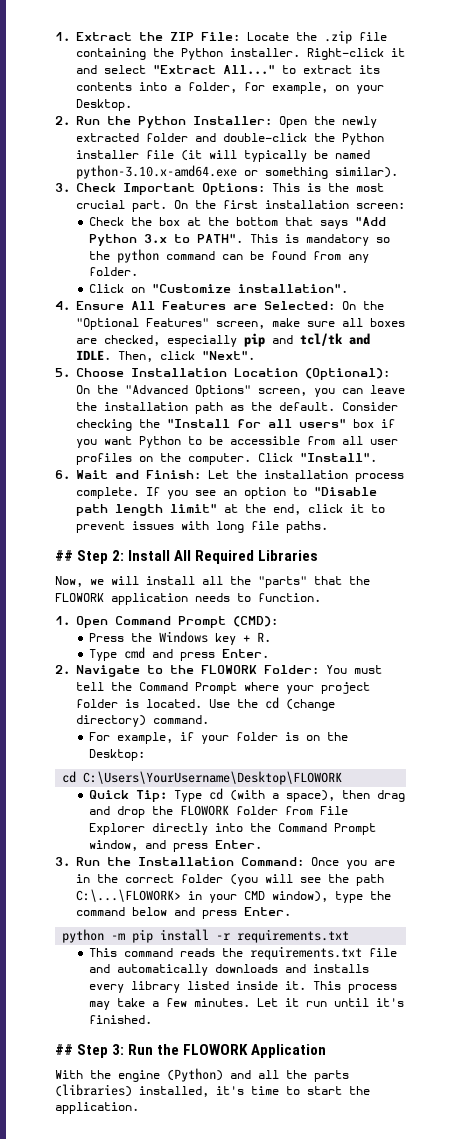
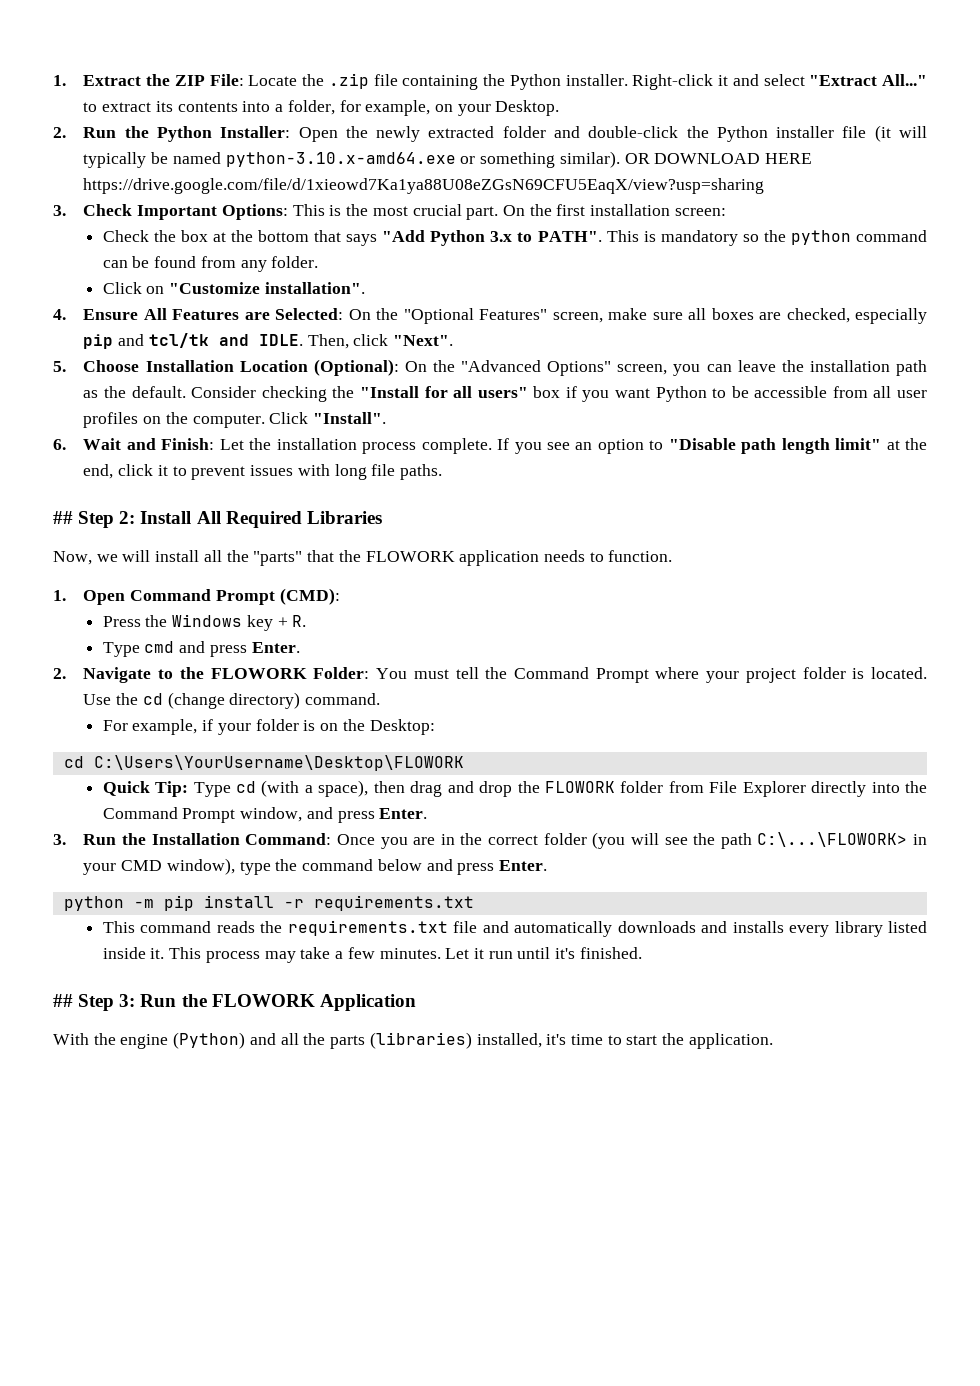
(398, 172) none -> [624,153,812,164] [83,178,765,194] OR DOWNLOAD HERE https://drive.google.com/file/d/1xieowd7Ka1ya88U08eZGsN69CFU5EaqX/view?usp=sharing

